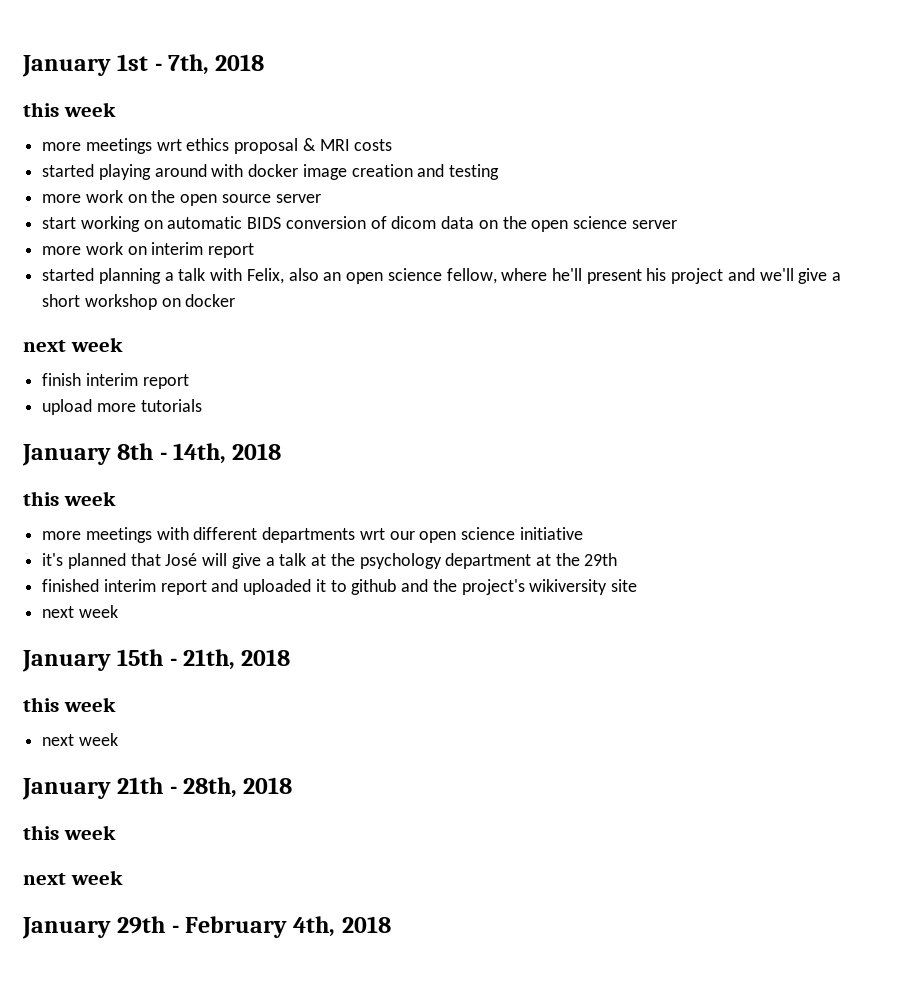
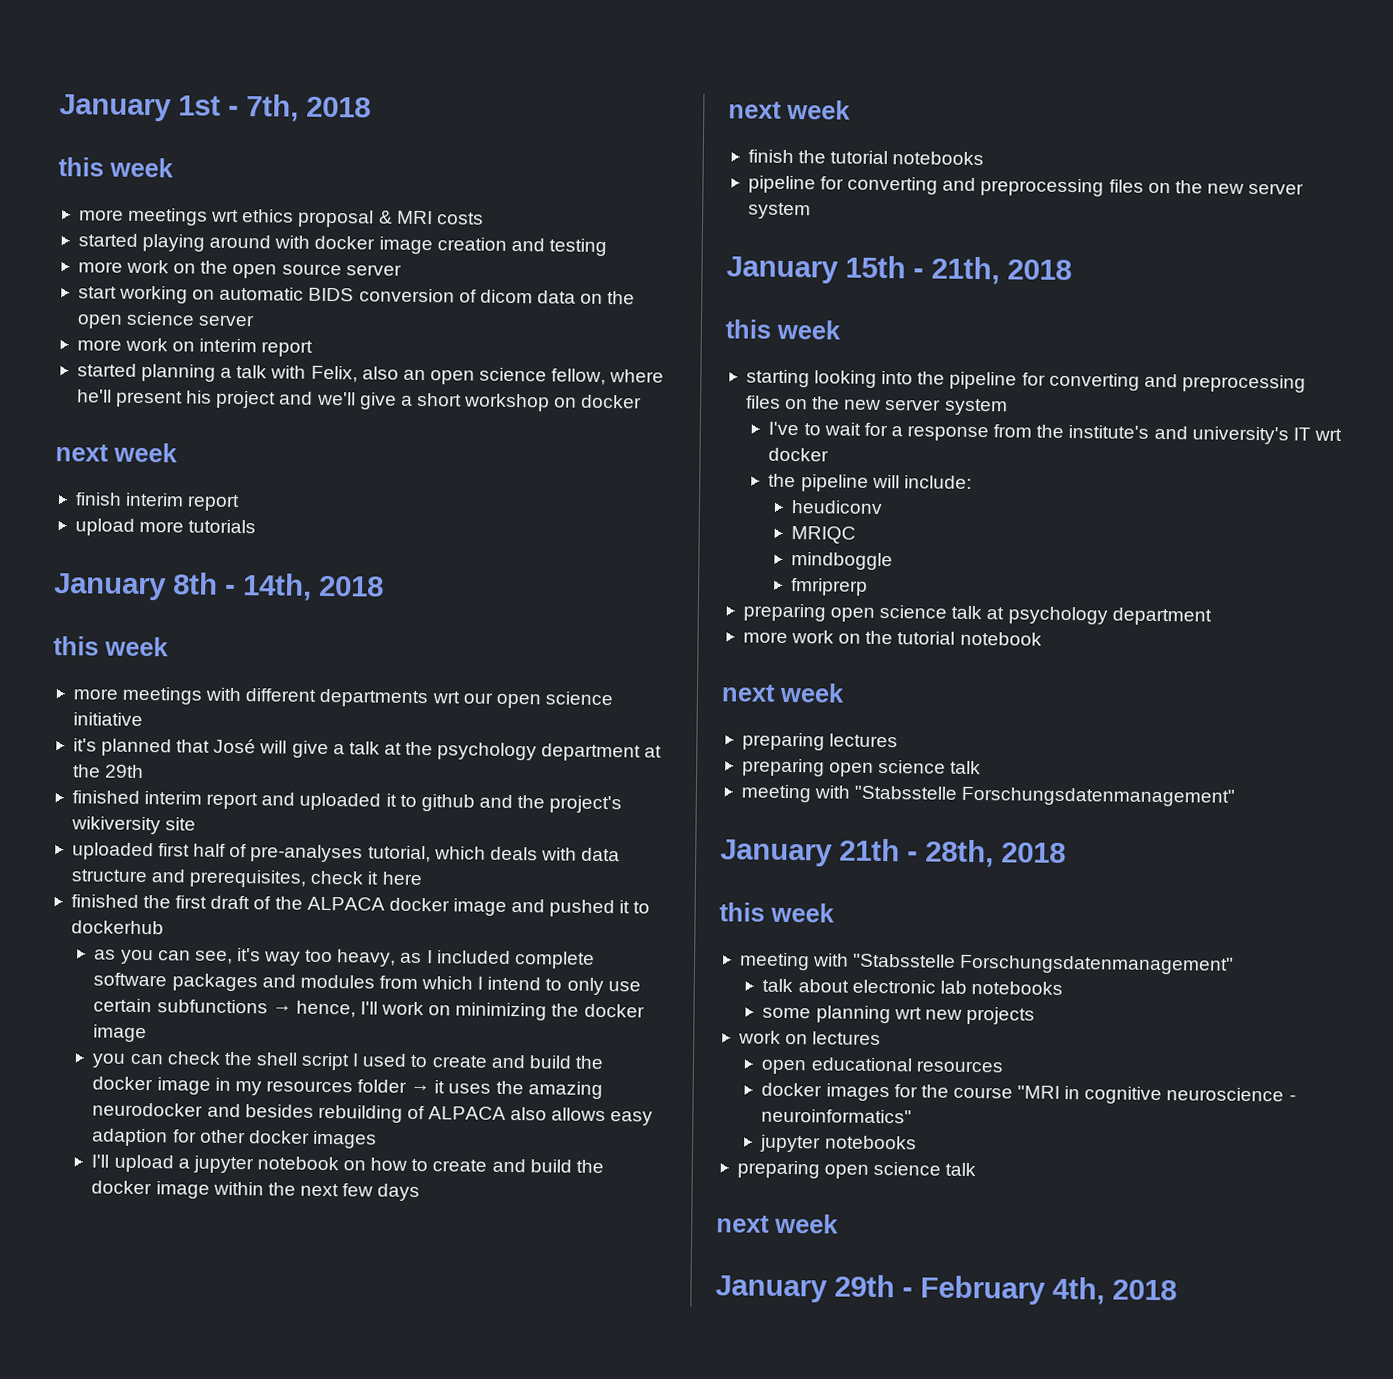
[42,605,118,618] next week -> [71,842,621,863] [70,869,423,888] [70,894,651,918] [70,920,164,935] [94,948,595,969] [93,972,641,996] [93,998,645,1021] [93,1024,148,1043] [92,1051,604,1071] [92,1076,603,1100] [92,1102,654,1126] [92,1128,377,1149] [91,1154,604,1174] [91,1180,421,1202] [728,99,851,120] [747,149,985,166] [747,175,1305,197] [747,202,811,220] uploaded first half of pre-analyses tutorial, which deals with data structure and prerequisites, check it here // finished the first draft of the ALPACA docker image and pushed it to dockerhub // as you can see, it's way too heavy, as I included complete software packages and modules from which I intend to only use certain subfunctions → hence, I'll work on minimizing the docker image // you can check the shell script I used to create and build the docker image in my resources folder → it uses the amazing neurodocker and besides rebuilding of ALPACA also allows easy adaption for other docker images // I'll upload a jupyter notebook on how to create and build the docker image within the next few days // next week // finish the tutorial notebooks // pipeline for converting and preprocessing files on the new server system
[42,733,118,746] next week -> [745,369,1306,393] [745,395,1008,416] [768,421,1342,445] [768,447,830,462] [768,473,972,492] [790,500,883,514] [790,526,856,544] [790,552,893,571] [790,578,868,596] [742,603,1212,626] [742,630,1042,646] [721,682,845,703] [741,732,899,751] [741,758,982,777] [740,784,1236,807] starting looking into the pipeline for converting and preprocessing files on the new server system // I've to wait for a response from the institute's and university's IT wrt docker // the pipeline will include: // heudiconv // MRIQC // mindboggle // fmriprerp // preparing open science talk at psychology department // more work on the tutorial notebook // next week // preparing lectures // preparing open science talk // meeting with "Stabsstelle Forschungsdatenmanagement"
(116, 832) none -> [738,952,1235,975] [762,978,1063,995] [762,1005,1035,1025] [737,1030,882,1046] [761,1057,1003,1075] [761,1082,1296,1105] [761,1108,913,1124] [760,1134,917,1153] [736,1160,977,1179] // meeting with "Stabsstelle Forschungsdatenmanagement" // talk about electronic lab notebooks // some planning wrt new projects // work on lectures // open educational resources // docker images for the course "MRI in cognitive neuroscience - neuroinformatics" // jupyter notebooks // preparing open science talk

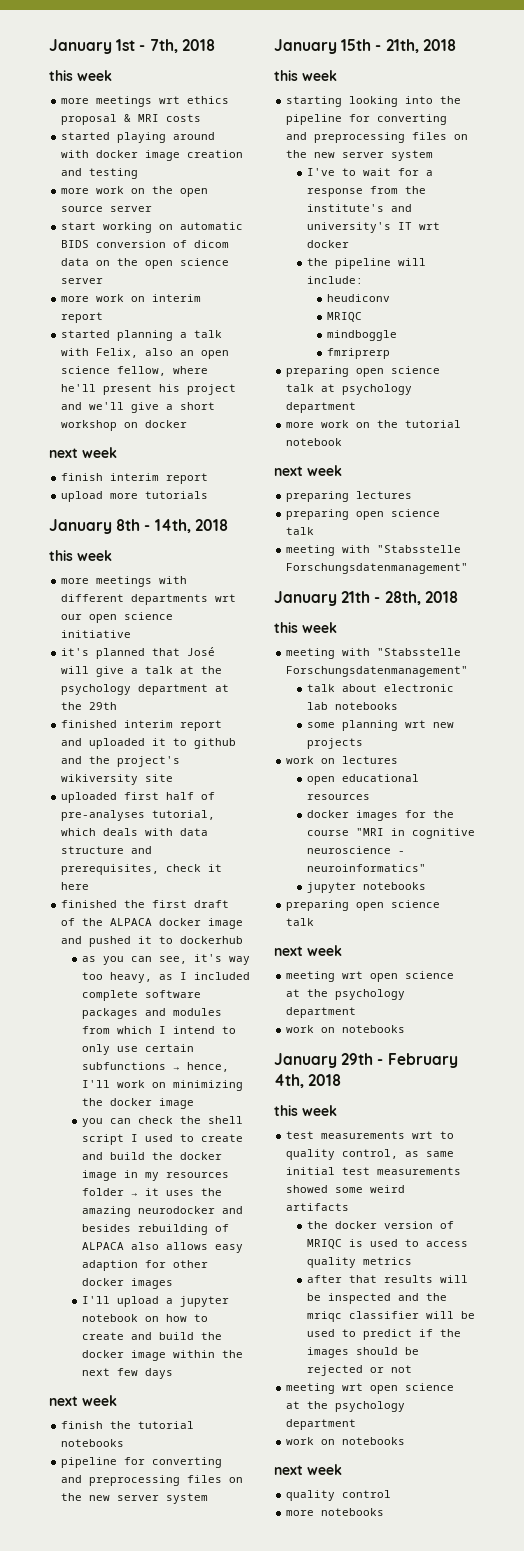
(839, 1223) none -> [286,971,455,982] [286,989,406,1000] [286,1007,357,1018] [286,1025,406,1033] // meeting wrt open science at the psychology department // work on notebooks
(1177, 1290) none -> [274,1105,337,1116] [286,1131,455,1139] [286,1149,455,1160] [286,1167,462,1175] [286,1185,406,1193] [286,1203,350,1211] [306,1221,454,1229] [306,1239,468,1249] [306,1257,412,1268] [306,1275,468,1283] [306,1293,447,1304] [306,1311,475,1322] [306,1329,461,1340] [306,1347,419,1358] [306,1365,412,1376] [286,1383,455,1394] [286,1401,406,1412] [286,1419,357,1430] [286,1437,406,1445] [274,1464,342,1475] [286,1490,392,1501] [286,1508,385,1516] // this week // test measurements wrt to quality control, as same initial test measurements showed some weird artifacts // the docker version of MRIQC is used to access quality metrics // after that results will be inspected and the mriqc classifier will be used to predict if the images should be rejected or not // meeting wrt open science at the psychology department // work on notebooks // next week // quality control // more notebooks

